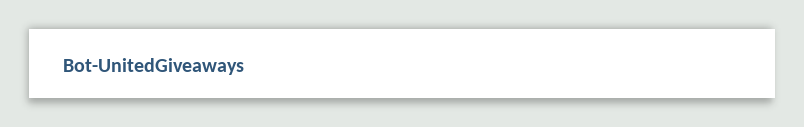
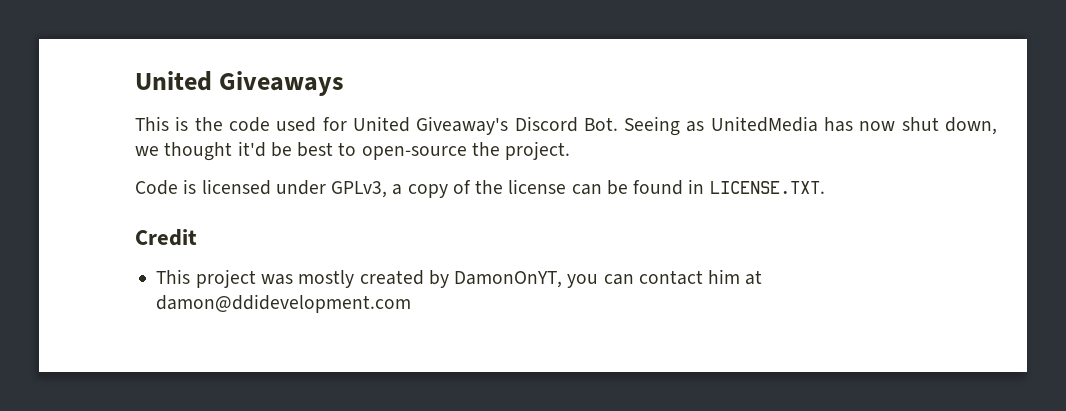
[63,58,244,75] Bot-UnitedGiveaways -> [135,71,345,96] [135,116,997,136] [135,141,571,161] [135,179,825,198] [135,229,197,246] [156,269,763,288] [156,294,412,313] United Giveaways // This is the code used for United Giveaway's Discord Bot. Seeing as UnitedMedia has now shut down, we thought it'd be best to open-source the project. // Code is licensed under GPLv3, a copy of the license can be found in LICENSE.TXT. // Credit // This project was mostly created by DamonOnYT, you can contact him at damon@ddidevelopment.com

